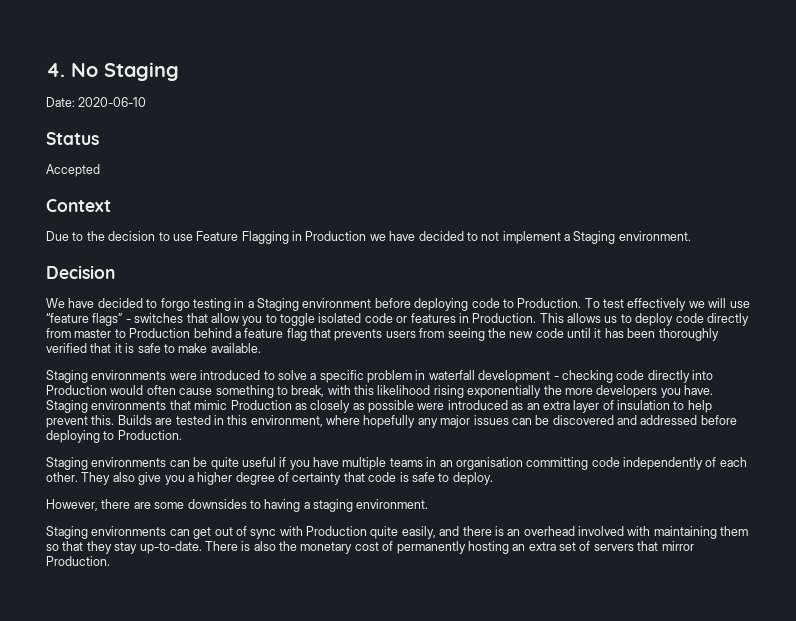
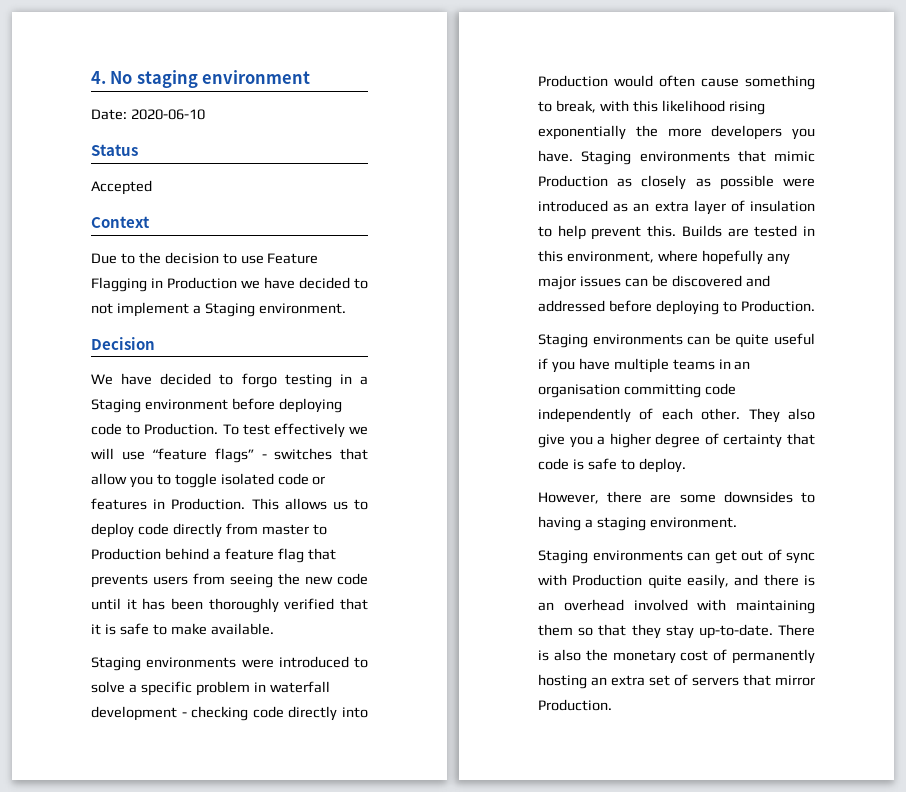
[104,62,179,81] Staging -> [136,70,311,88] staging environment

